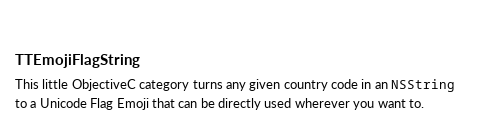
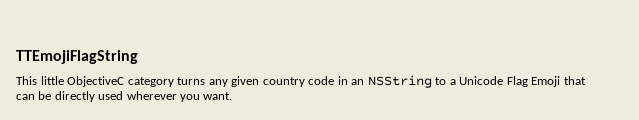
[377,99,424,108] want to. -> [203,92,233,100] want.

